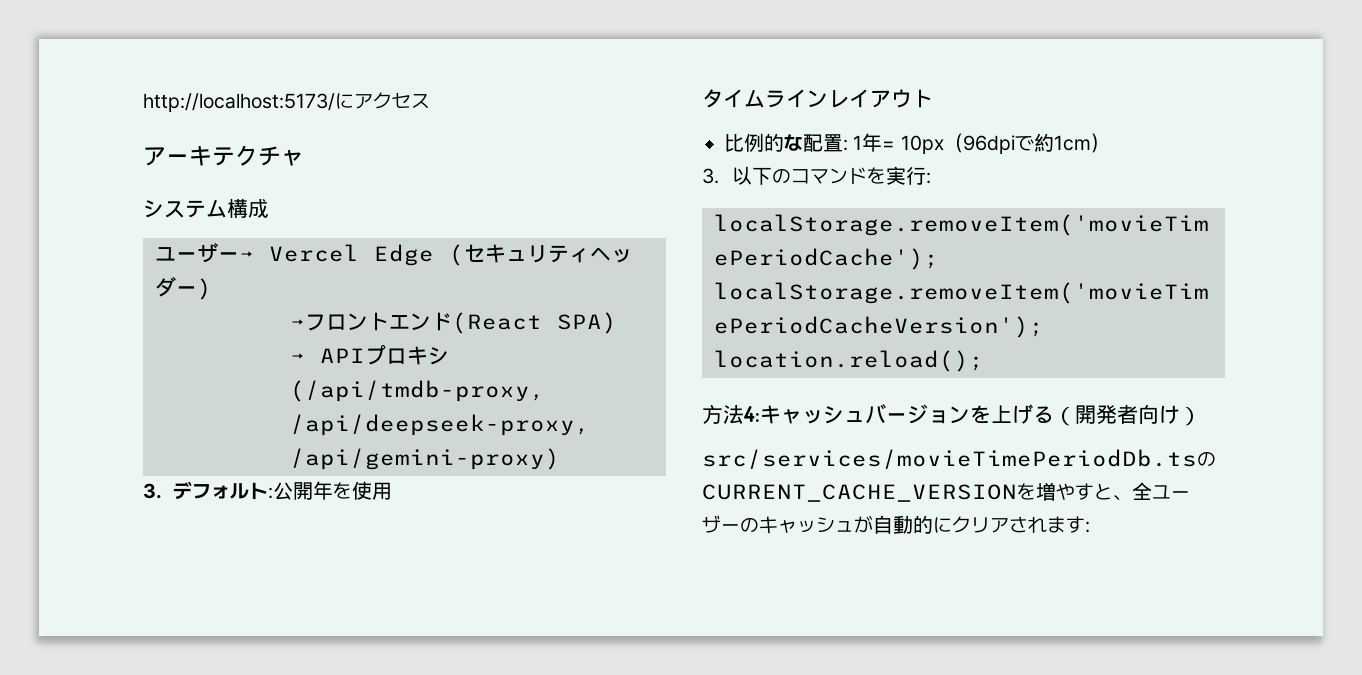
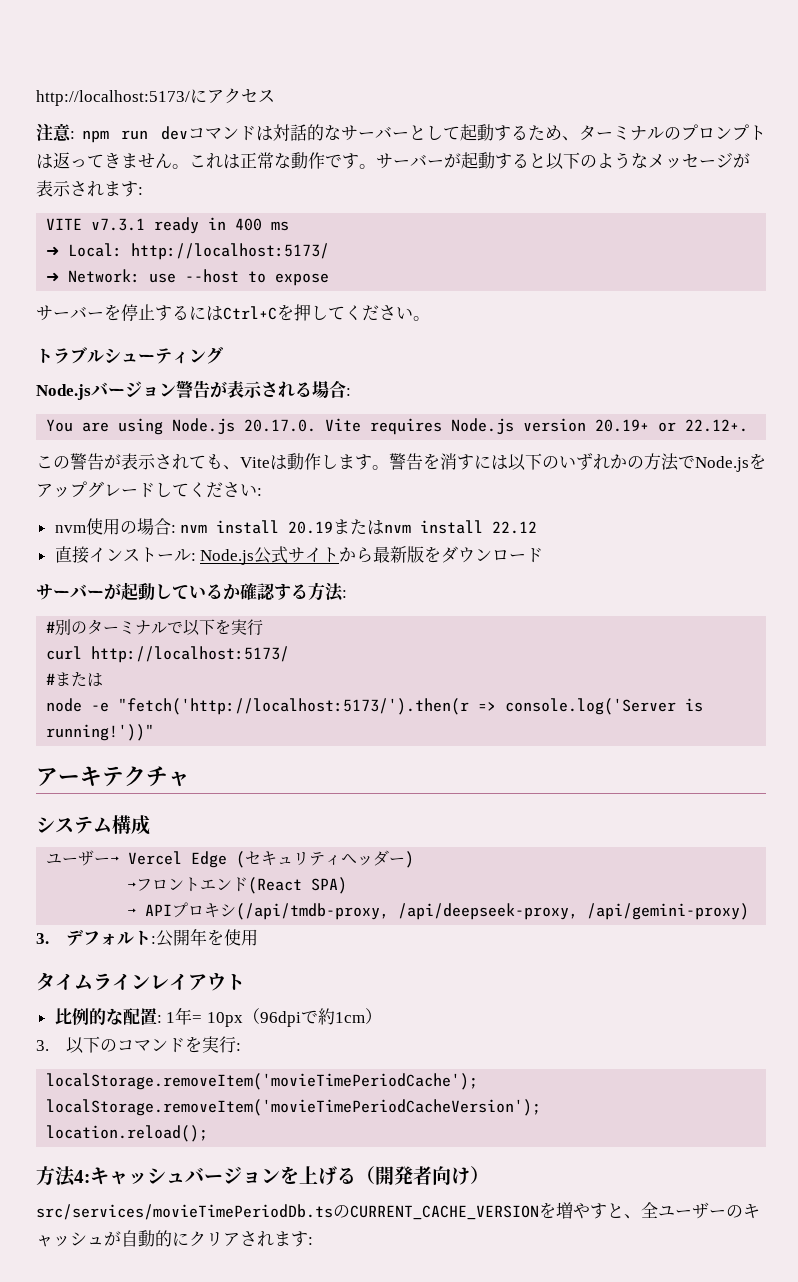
(430, 101) none -> [36,123,766,143] [36,152,750,170] [36,180,143,197] [46,217,290,234] [46,243,330,260] [46,269,330,286] [36,304,430,321] [36,347,223,364] [36,380,351,400] [46,418,749,435] [36,453,766,472] [36,481,262,498] [54,518,538,535] [54,546,544,565] [36,582,347,602] [46,619,264,636] [46,646,290,663] [46,672,104,687] [46,698,704,715] [46,724,155,741] // 注意: npm run devコマンドは対話的なサーバーとして起動するため、ターミナルのプロンプトは返ってきません。これは正常な動作です。サーバーが起動すると以下のようなメッセージが表示されます: // VITE v7.3.1 ready in 400 ms // ➜ Local: http://localhost:5173/ // ➜ Network: use --host to expose // サーバーを停止するにはCtrl+Cを押してください。 // トラブルシューティング // Node.jsバージョン警告が表示される場合: // You are using Node.js 20.17.0. Vite requires Node.js version 20.19+ or 22.12+. // この警告が表示されても、Viteは動作します。警告を消すには以下のいずれかの方法でNode.jsをアップグレードしてください: // nvm使用の場合: nvm install 20.19またはnvm install 22.12 // 直接インストール: Node.js公式サイトから最新版をダウンロード // サーバーが起動しているか確認する方法: // #別のターミナルで以下を実行 // curl http://localhost:5173/ // #または // node -e "fetch('http://localhost:5173/').then(r => console.log('Server is running!'))"

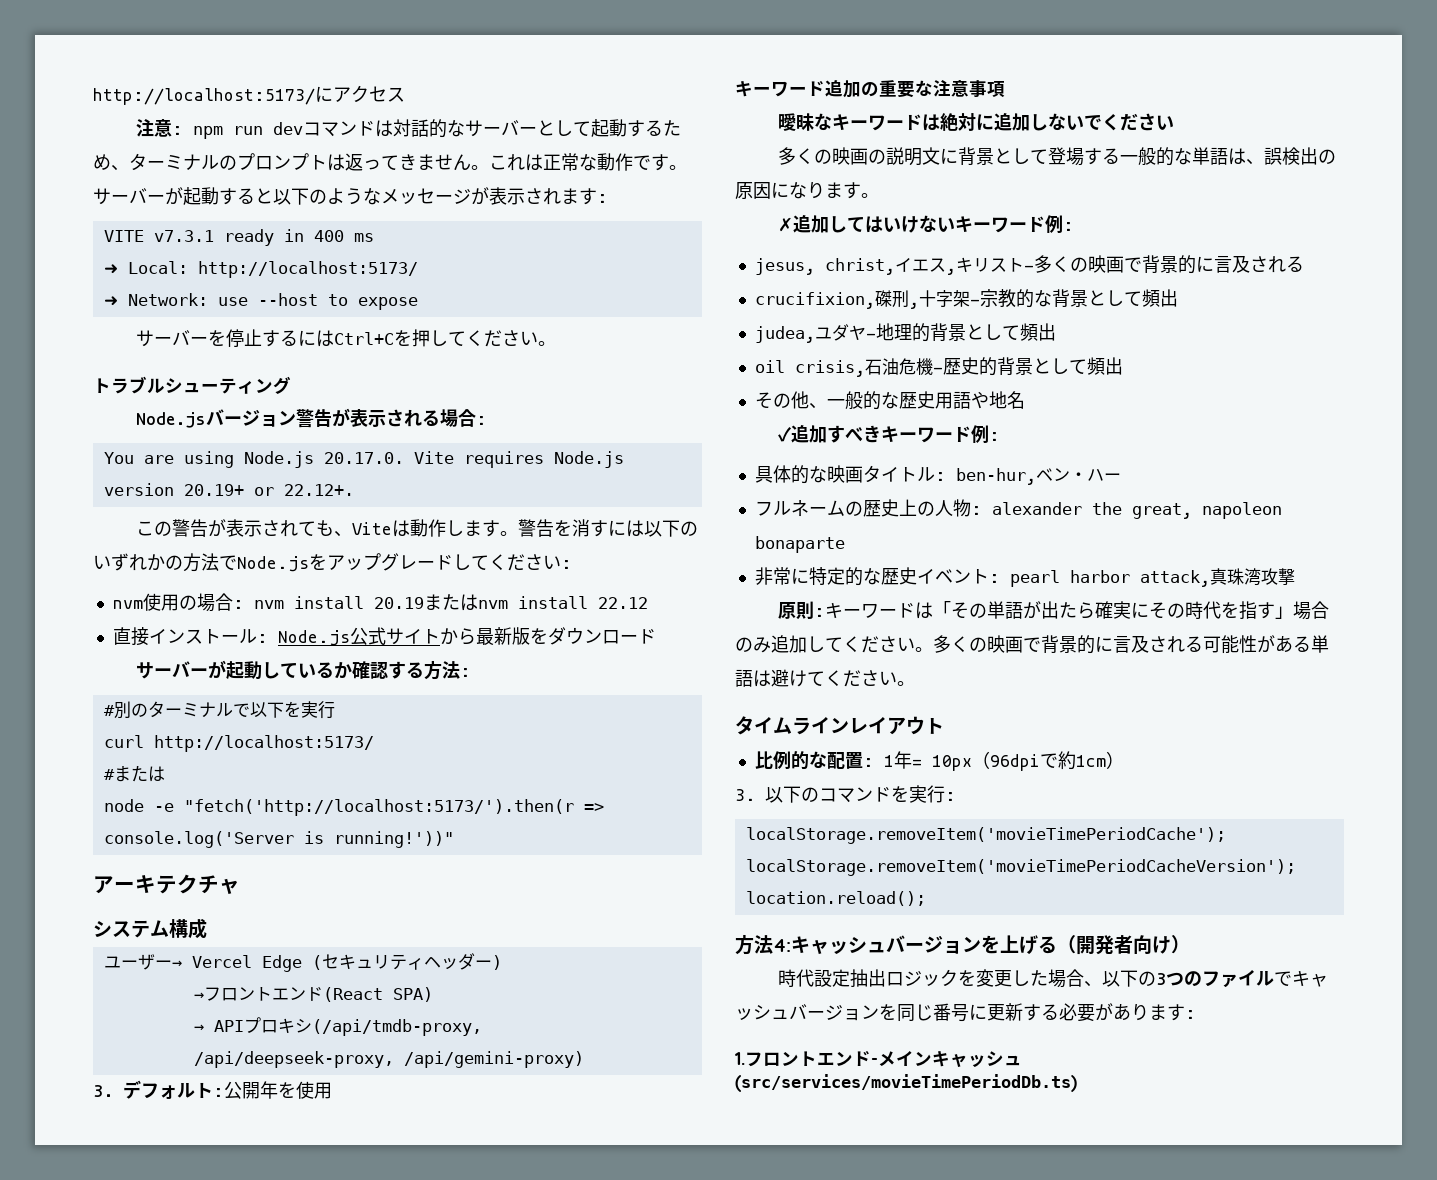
(258, 937) none -> [735,80,1005,98] [778,113,1175,131] [778,147,1337,166] [735,182,879,199] [778,215,1075,233] [754,255,1304,275] [754,289,1178,309] [754,323,1056,343] [754,357,1123,377] [754,391,1025,410] [778,425,1001,443] [754,465,1121,485] [754,499,1282,519] [754,536,845,553] [754,567,1295,587] [778,601,1330,620] [735,635,1329,654] [735,669,915,687] // キーワード追加の重要な注意事項 // 曖昧なキーワードは絶対に追加しないでください // 多くの映画の説明文に背景として登場する一般的な単語は、誤検出の原因になります。 // ✗追加してはいけないキーワード例: // jesus, christ,イエス,キリスト-多くの映画で背景的に言及される // crucifixion,磔刑,十字架-宗教的な背景として頻出 // judea,ユダヤ-地理的背景として頻出 // oil crisis,石油危機-歴史的背景として頻出 // その他、一般的な歴史用語や地名 // ✓追加すべきキーワード例: // 具体的な映画タイトル: ben-hur,ベン・ハー // フルネームの歴史上の人物: alexander the great, napoleon bonaparte // 非常に特定的な歴史イベント: pearl harbor attack,真珠湾攻撃 // 原則:キーワードは「その単語が出たら確実にその時代を指す」場合のみ追加してください。多くの映画で背景的に言及される可能性がある単語は避けてください。
[36,1202,760,1220] [36,1230,313,1247] src/services/movieTimePeriodDb.tsのCURRENT_CACHE_VERSIONを増やすと、全ユーザーのキャッシュが自動的にクリアされます: -> [778,969,1329,988] [735,1003,1196,1022] [735,1051,1022,1067] [735,1074,1077,1092] 時代設定抽出ロジックを変更した場合、以下の3つのファイルでキャッシュバージョンを同じ番号に更新する必要があります: // 1.フロントエンド-メインキャッシュ(src/services/movieTimePeriodDb.ts)

